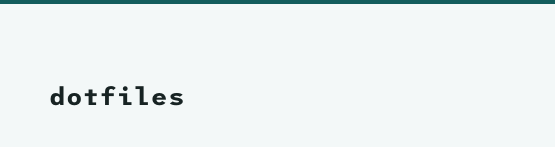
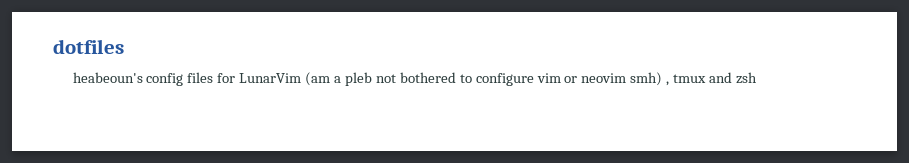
(185, 96) none -> [72,72,757,86] // heabeoun's config files for LunarVim (am a pleb not bothered to configure vim or neovim smh) , tmux and zsh

